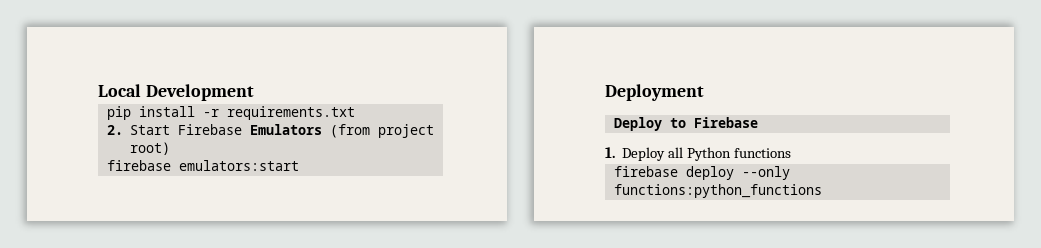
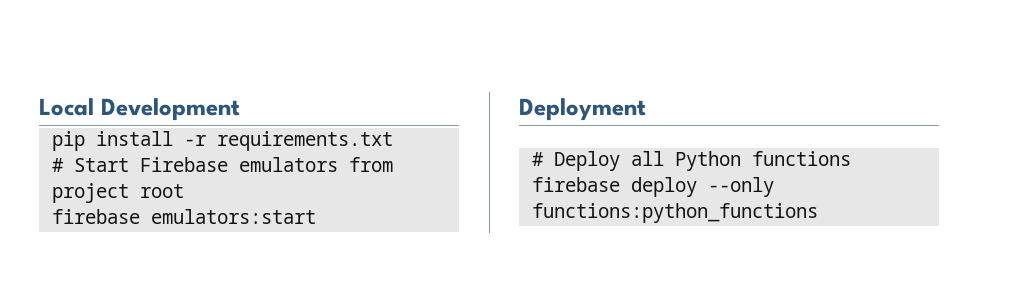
[106,125,123,135] 2. -> [51,158,64,172] #
[249,124,434,138] [129,142,170,155] Emulators (from project root) -> [238,157,393,172] [51,183,184,203] emulators from project root
[613,117,758,131] [605,147,615,158] Deploy to Firebase // 1. -> [531,152,544,166] #

